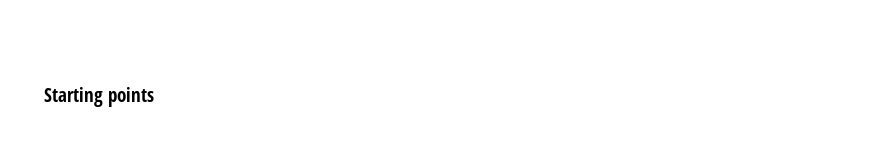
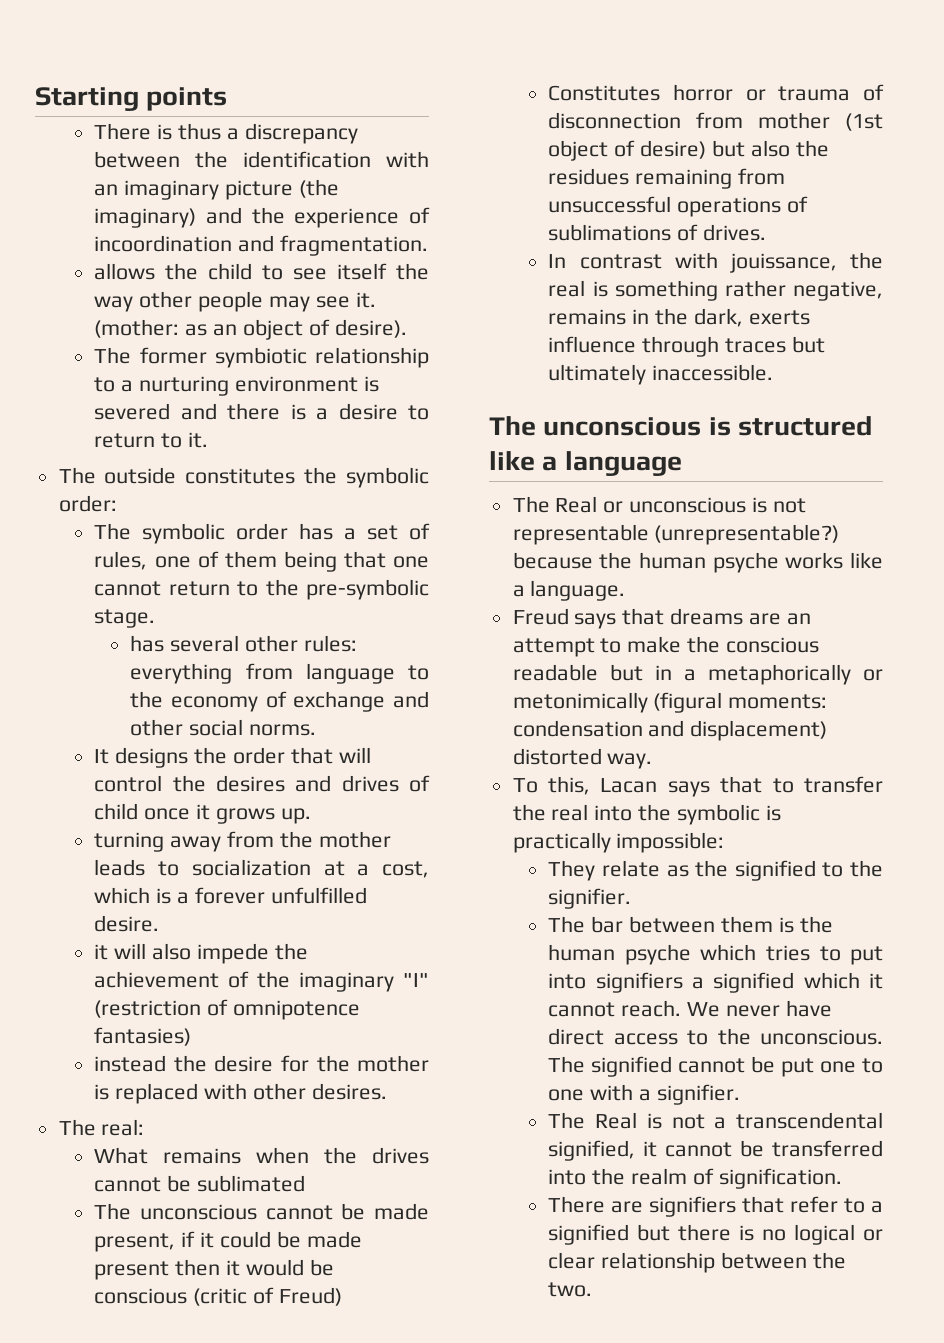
(154, 97) none -> [94,123,358,144] [94,151,429,168] [94,179,339,200] [94,207,430,228] [94,235,429,256] [94,263,429,280] [94,291,376,312] [94,319,407,340] [94,347,429,368] [94,376,379,396] [94,403,429,420] [94,432,209,448] [58,467,429,488] [58,495,117,512] [94,523,430,544] [94,551,429,572] [94,579,429,600] [94,609,156,628] [130,635,357,652] [130,663,429,684] [130,691,429,712] [130,719,316,736] [94,747,371,768] [94,775,431,792] [94,803,311,824] [94,831,391,852] [94,859,429,878] [94,887,367,904] [94,915,160,932] [94,943,308,964] [94,971,429,992] [94,999,361,1020] [94,1027,192,1046] [94,1055,429,1072] [94,1083,387,1104] [58,1119,145,1136] [94,1147,429,1164] [94,1175,306,1192] [94,1203,429,1220] [94,1231,362,1252] [94,1259,334,1280] [94,1287,342,1306] [548,84,884,101] [548,112,883,131] [548,140,829,161] [548,168,786,189] [548,196,809,217] [548,224,767,241] [548,252,883,273] [548,280,883,301] [548,308,810,327] [548,336,825,357] [548,364,774,385] [489,416,872,436] [489,451,682,476] [512,496,806,513] [512,524,840,545] [512,552,883,573] [512,580,626,601] [512,608,811,629] [512,636,819,657] [512,664,883,685] [512,692,828,713] [512,720,828,741] [512,748,653,769] [512,776,883,797] [512,804,781,825] [512,832,725,853] [548,860,883,881] [548,888,632,909] [548,916,833,933] [548,944,883,965] [548,972,883,993] [548,1000,832,1017] [548,1028,883,1045] [548,1056,883,1077] [548,1084,740,1105] [548,1112,883,1129] [548,1140,883,1161] [548,1168,842,1189] [548,1196,883,1217] [548,1224,883,1245] [548,1252,846,1273] [548,1282,593,1297] // There is thus a discrepancy between the identification with an imaginary picture (the imaginary) and the experience of incoordination and fragmentation. // allows the child to see itself the way other people may see it. (mother: as an object of desire). // The former symbiotic relationship to a nurturing environment is severed and there is a desire to return to it. // The outside constitutes the symbolic order: // The symbolic order has a set of rules, one of them being that one cannot return to the pre-symbolic stage. // has several other rules: everything from language to the economy of exchange and other social norms. // It designs the order that will control the desires and drives of child once it grows up. // turning away from the mother leads to socialization at a cost, which is a forever unfulfilled desire. // it will also impede the achievement of the imaginary "I" (restriction of omnipotence fantasies) // instead the desire for the mother is replaced with other desires. // The real: // What remains when the drives cannot be sublimated // The unconscious cannot be made present, if it could be made present then it would be conscious (critic of Freud) // Constitutes horror or trauma of disconnection from mother (1st object of desire) but also the residues remaining from unsuccessful operations of sublimations of drives. // In contrast with jouissance, the real is something rather negative, remains in the dark, exerts influence through traces but ultimately inaccessible. // The unconscious is structured like a language // The Real or unconscious is not representable (unrepresentable?) because the human psyche works like a language. // Freud says that dreams are an attempt to make the conscious readable but in a metaphorically or metonimically (figural moments: condensation and displacement) distorted way. // To this, Lacan says that to transfer the real into the symbolic is practically impossible: // They relate as the signified to the signifier. // The bar between them is the human psyche which tries to put into signifiers a signified which it cannot reach. We never have direct access to the unconscious. The signified cannot be put one to one with a signifier. // The Real is not a transcendental signified, it cannot be transferred into the realm of signification. // There are signifiers that refer to a signified but there is no logical or clear relationship between the two.

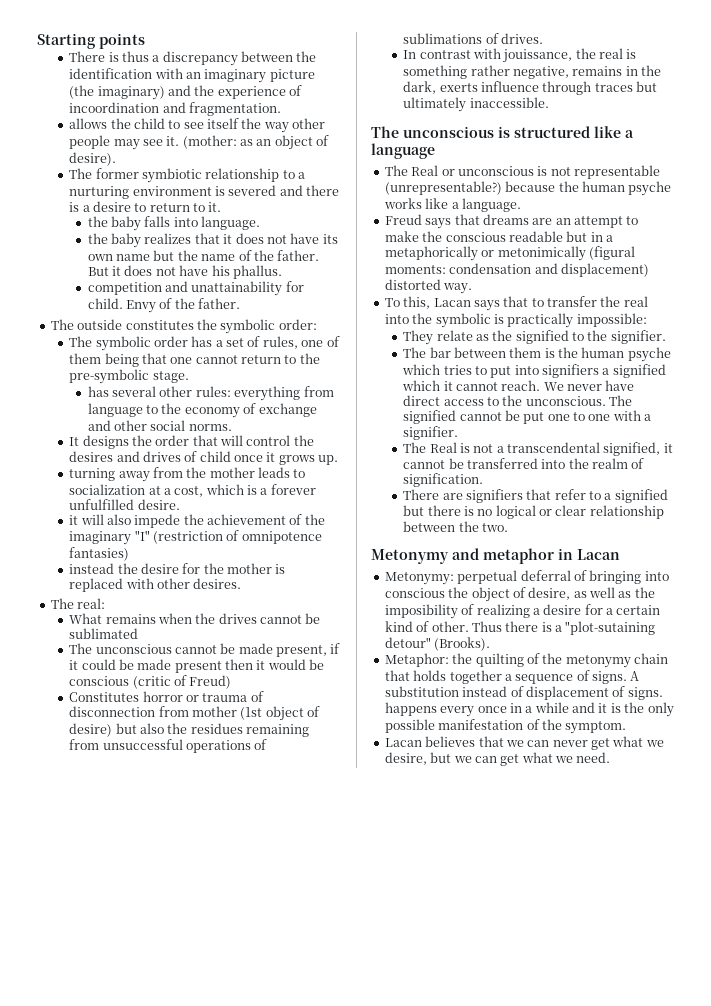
(209, 440) none -> [87,216,261,231] [87,233,338,248] [87,250,320,261] [87,265,282,279] [87,281,304,296] [87,298,241,313] // the baby falls into language. // the baby realizes that it does not have its own name but the name of the father. But it does not have his phallus. // competition and unattainability for child. Envy of the father.
(593, 1289) none -> [371,548,620,564] [384,570,669,585] [384,587,655,602] [384,604,661,619] [384,621,656,635] [384,637,491,651] [384,653,668,668] [384,670,640,684] [384,686,663,700] [384,702,674,717] [384,719,627,734] [384,736,664,750] [384,752,611,766] // Metonymy and metaphor in Lacan // Metonymy: perpetual deferral of bringing into conscious the object of desire, as well as the imposibility of realizing a desire for a certain kind of other. Thus there is a "plot-sutaining detour" (Brooks). // Metaphor: the quilting of the metonymy chain that holds together a sequence of signs. A substitution instead of displacement of signs. happens every once in a while and it is the only possible manifestation of the symptom. // Lacan believes that we can never get what we desire, but we can get what we need.

